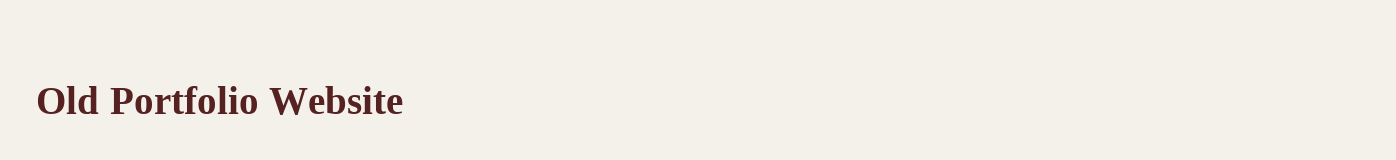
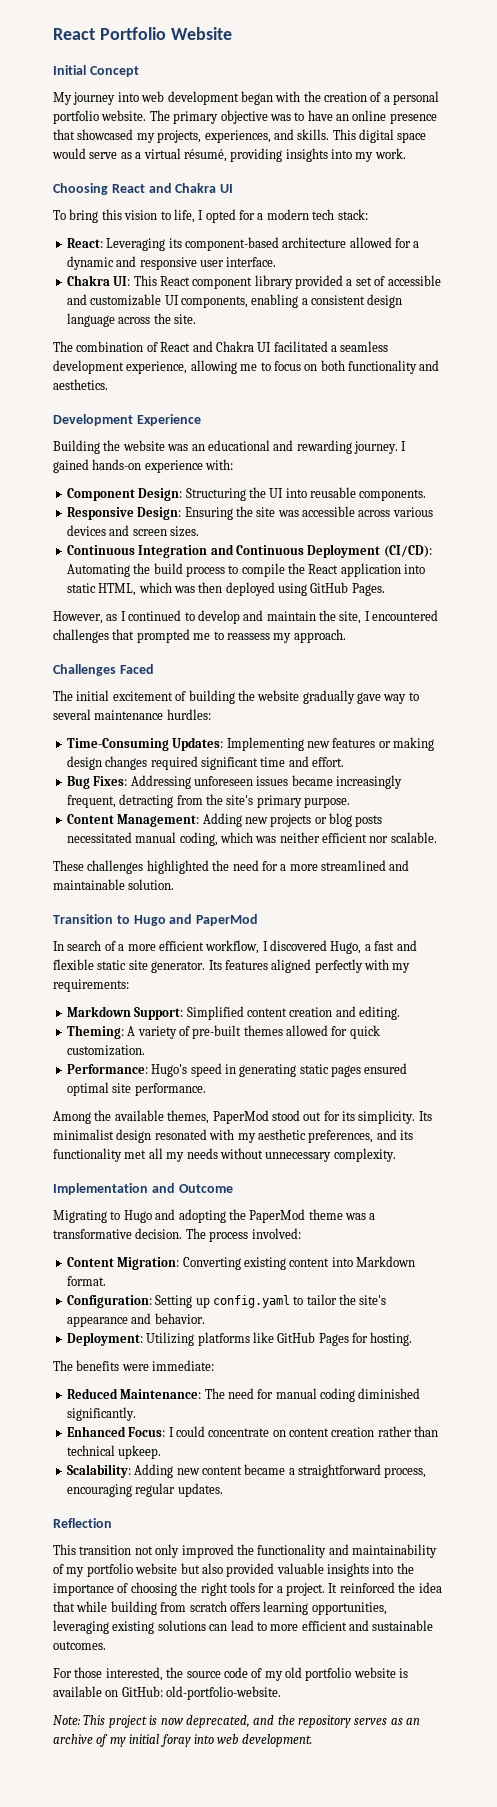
[36,86,99,114] Old -> [53,28,95,40] React
(404, 100) none -> [53,65,139,77] [53,91,440,105] [53,110,437,124] [53,129,427,143] [52,148,406,162] [53,183,234,195] [53,209,368,223] [66,237,420,251] [66,256,277,270] [66,275,441,289] [66,294,403,308] [66,313,196,327] [53,341,389,352] [53,360,440,374] [53,379,108,390] [53,414,201,426] [53,440,407,454] [53,459,234,473] [66,487,427,501] [66,506,433,520] [66,525,199,537] [66,544,432,558] [66,563,426,577] [66,582,385,596] [53,610,439,624] [53,629,346,643] [53,664,154,676] [53,690,419,704] [53,709,211,720] [66,737,434,751] [66,756,344,770] [66,775,402,789] [66,794,350,808] [66,813,383,827] [66,832,437,846] [53,860,410,874] [53,879,175,890] [53,914,259,926] [53,940,417,954] [53,959,411,973] [53,979,129,992] [66,1006,400,1020] [66,1025,380,1039] [66,1045,145,1056] [66,1063,408,1077] [66,1082,206,1096] [53,1110,432,1124] [53,1129,413,1143] [53,1148,396,1162] [53,1183,233,1195] [53,1209,376,1223] [53,1228,301,1242] [66,1256,415,1270] [66,1276,106,1286] [66,1294,387,1308] [66,1313,205,1327] [66,1332,413,1346] [53,1360,215,1371] [66,1388,421,1402] [66,1407,136,1421] [66,1426,439,1437] [66,1445,162,1459] [66,1464,427,1478] [66,1483,223,1497] [53,1518,112,1528] [53,1544,437,1558] [53,1563,414,1577] [53,1582,442,1596] [53,1601,387,1615] [53,1620,434,1634] [53,1641,106,1650] [53,1667,409,1681] [53,1686,282,1700] [53,1715,421,1728] [53,1734,312,1747] // Initial Concept // My journey into web development began with the creation of a personal portfolio website. The primary objective was to have an online presence that showcased my projects, experiences, and skills. This digital space would serve as a virtual résumé, providing insights into my work. // Choosing React and Chakra UI // To bring this vision to life, I opted for a modern tech stack: // React: Leveraging its component-based architecture allowed for a dynamic and responsive user interface. // Chakra UI: This React component library provided a set of accessible and customizable UI components, enabling a consistent design language across the site. // The combination of React and Chakra UI facilitated a seamless development experience, allowing me to focus on both functionality and aesthetics. // Development Experience // Building the website was an educational and rewarding journey. I gained hands-on experience with: // Component Design: Structuring the UI into reusable components. // Responsive Design: Ensuring the site was accessible across various devices and screen sizes. // Continuous Integration and Continuous Deployment (CI/CD): Automating the build process to compile the React application into static HTML, which was then deployed using GitHub Pages. // However, as I continued to develop and maintain the site, I encountered challenges that prompted me to reassess my approach. // Challenges Faced // The initial excitement of building the website gradually gave way to several maintenance hurdles: // Time-Consuming Updates: Implementing new features or making design changes required significant time and effort. // Bug Fixes: Addressing unforeseen issues became increasingly frequent, detracting from the site's primary purpose. // Content Management: Adding new projects or blog posts necessitated manual coding, which was neither efficient nor scalable. // These challenges highlighted the need for a more streamlined and maintainable solution. // Transition to Hugo and PaperMod // In search of a more efficient workflow, I discovered Hugo, a fast and flexible static site generator. Its features aligned perfectly with my requirements: // Markdown Support: Simplified content creation and editing. // Theming: A variety of pre-built themes allowed for quick customization. // Performance: Hugo's speed in generating static pages ensured optimal site performance. // Among the available themes, PaperMod stood out for its simplicity. Its minimalist design resonated with my aesthetic preferences, and its functionality met all my needs without unnecessary complexity. // Implementation and Outcome // Migrating to Hugo and adopting the PaperMod theme was a transformative decision. The process involved: // Content Migration: Converting existing content into Markdown format. // Configuration: Setting up config.yaml to tailor the site's appearance and behavior. // Deployment: Utilizing platforms like GitHub Pages for hosting. // The benefits were immediate: // Reduced Maintenance: The need for manual coding diminished significantly. // Enhanced Focus: I could concentrate on content creation rather than technical upkeep. // Scalability: Adding new content became a straightforward process, encouraging regular updates. // Reflection // This transition not only improved the functionality and maintainability of my portfolio website but also provided valuable insights into the importance of choosing the right tools for a project. It reinforced the idea that while building from scratch offers learning opportunities, leveraging existing solutions can lead to more efficient and sustainable outcomes. // For those interested, the source code of my old portfolio website is available on GitHub: old-portfolio-website. // Note: This project is now deprecated, and the repository serves as an archive of my initial foray into web development.

